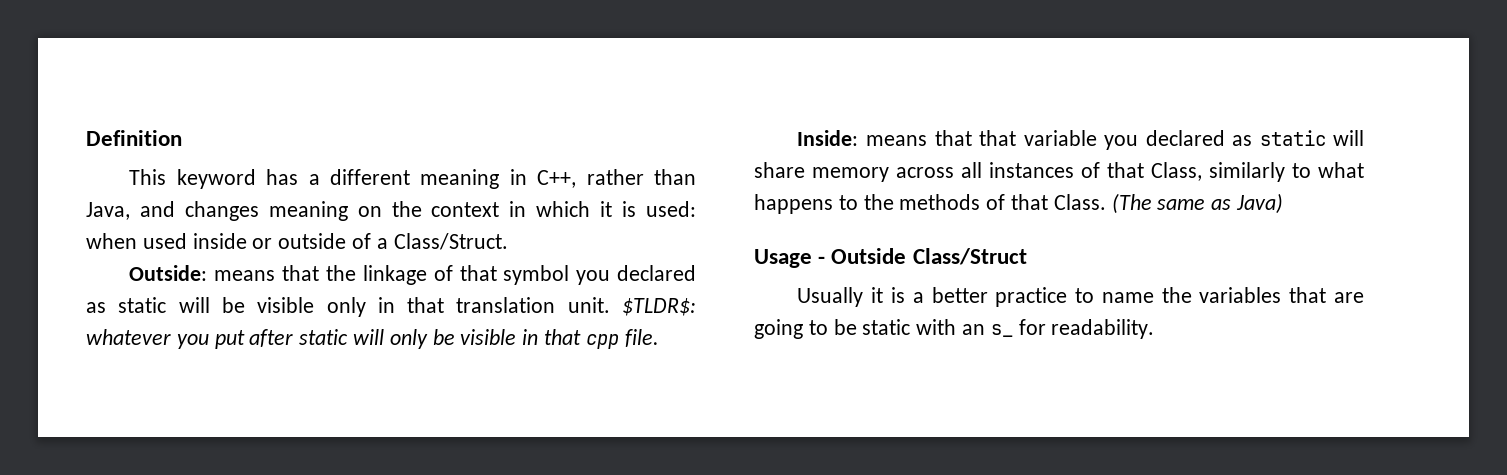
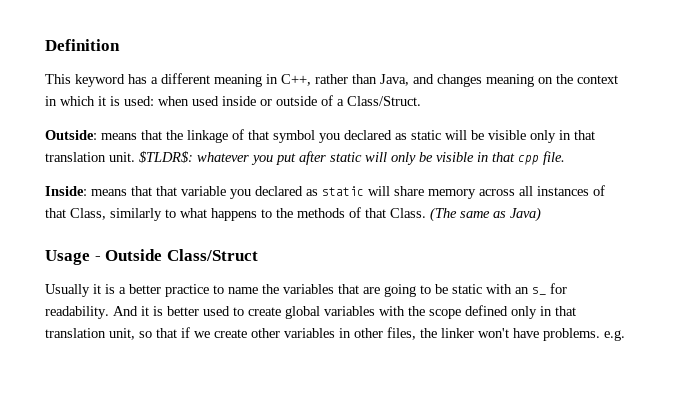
(1155, 329) none -> [113,305,576,319] [45,327,625,341] And it is better used to create global variables with the scope defined only in that translation unit, so that if we create other variables in other files, the linker won't have problems. e.g.

